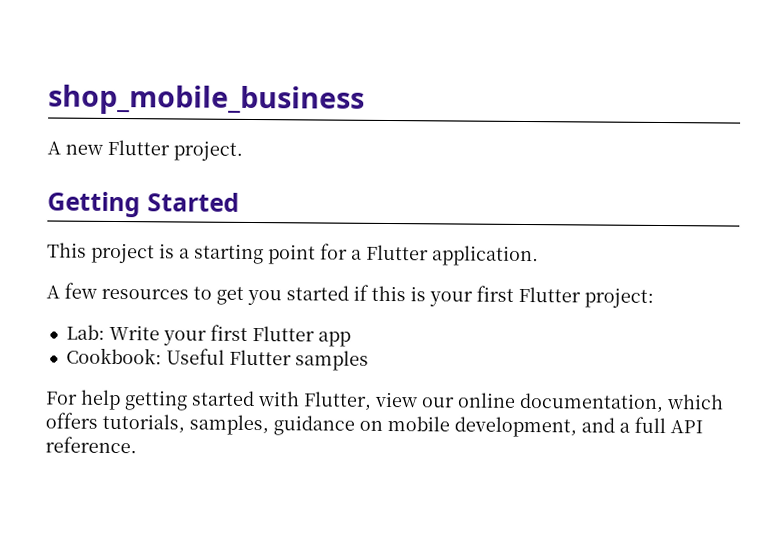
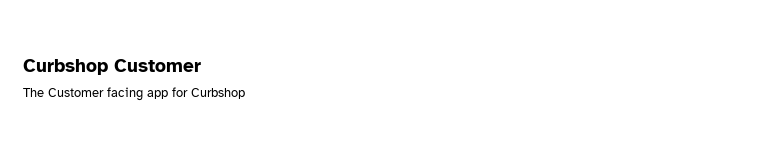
[48,84,365,116] [47,139,243,161] [47,191,240,218] [47,242,539,267] [46,282,654,308] [65,324,351,347] [65,347,369,371] [45,389,724,414] [45,412,703,438] [45,436,137,454] shop_mobile_business // A new Flutter project. // Getting Started // This project is a starting point for a Flutter application. // A few resources to get you started if this is your first Flutter project: // Lab: Write your first Flutter app // Cookbook: Useful Flutter samples // For help getting started with Flutter, view our online documentation, which offers tutorials, samples, guidance on mobile development, and a full API reference. -> [23,59,201,75] [23,87,245,101] Curbshop Customer // The Customer facing app for Curbshop

